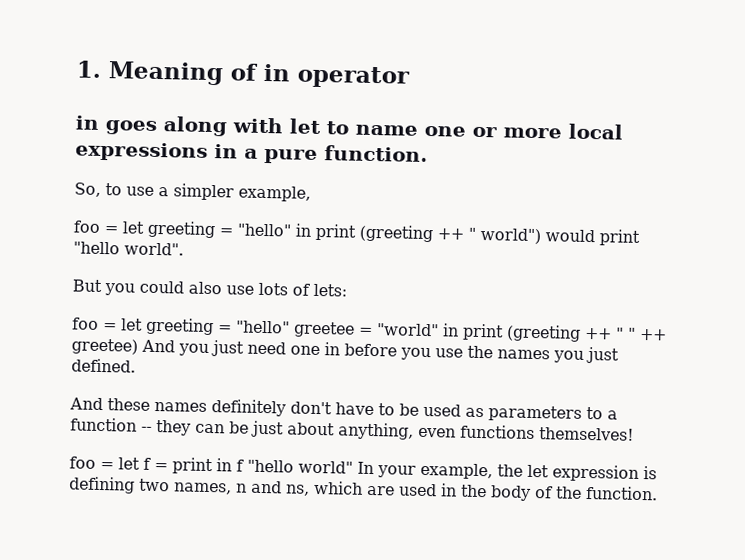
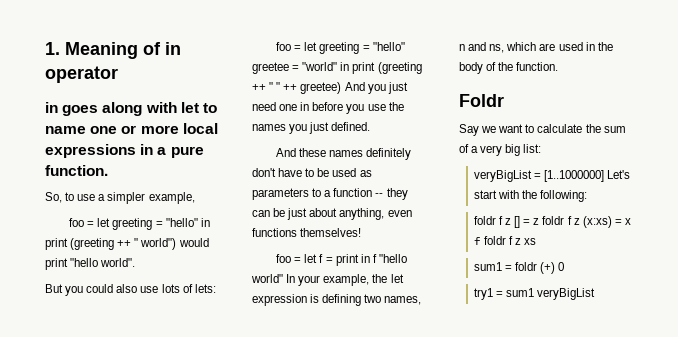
(658, 493) none -> [459,94,504,107] [459,124,626,136] [459,144,542,156] [473,170,631,182] [473,190,588,202] [473,216,631,228] [473,236,537,245] [473,262,565,274] [473,288,596,300] // Foldr // Say we want to calculate the sum of a very big list: // veryBigList = [1..1000000] Let's start with the following: // foldr f z [] = z foldr f z (x:xs) = x f foldr f z xs // sum1 = foldr (+) 0 // try1 = sum1 veryBigList

